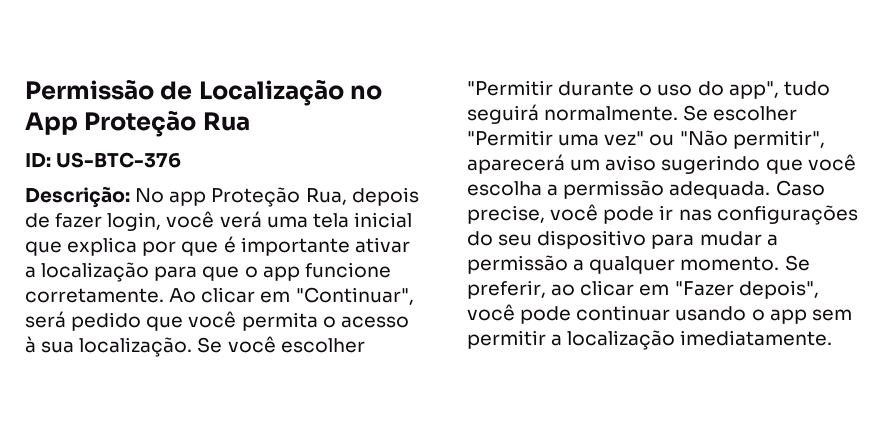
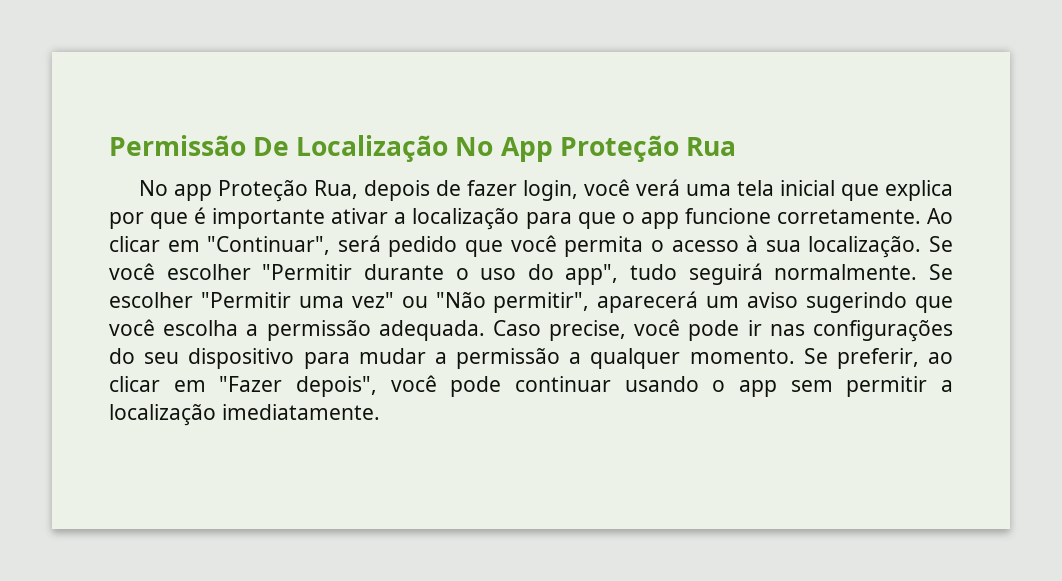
[160,79,383,106] de Localização no -> [253,135,494,162] De Localização No
[25,152,182,168] [25,186,130,208] ID: US-BTC-376 // Descrição: -> (736, 146) none

